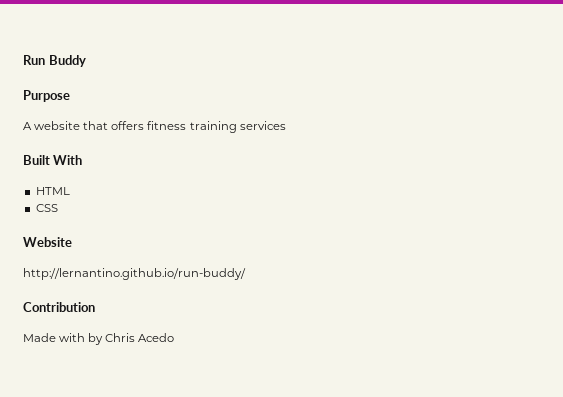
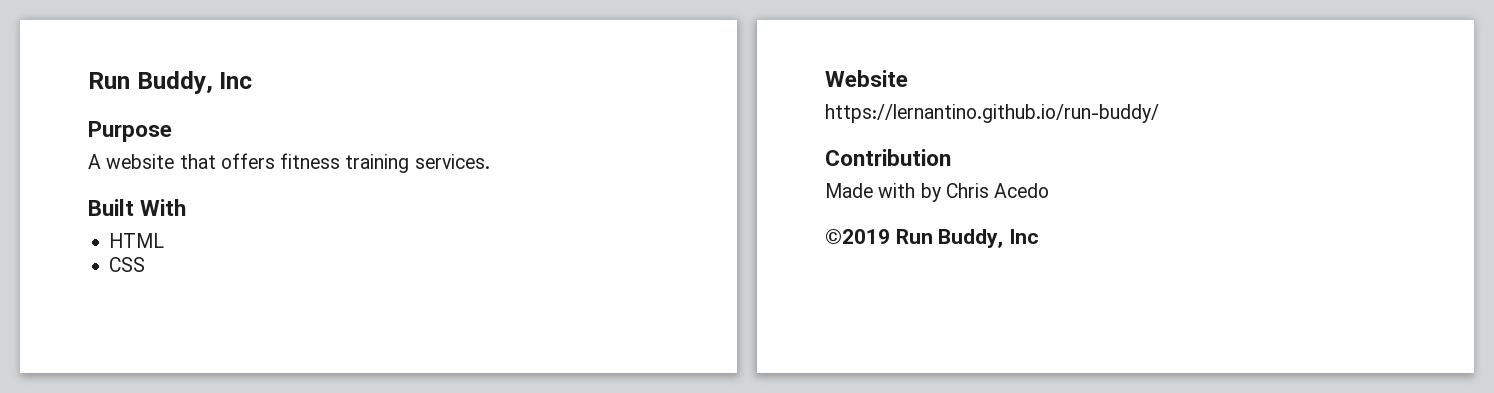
[23,55,86,67] Run Buddy -> [88,71,253,94] Run Buddy, Inc
[239,121,286,130] services -> [414,154,490,169] services.
[23,268,246,280] http://lernantino.github.io/run-buddy/ -> [825,104,1159,123] https://lernantino.github.io/run-buddy/
(175, 337) none -> [825,229,1040,248] // ©2019 Run Buddy, Inc

